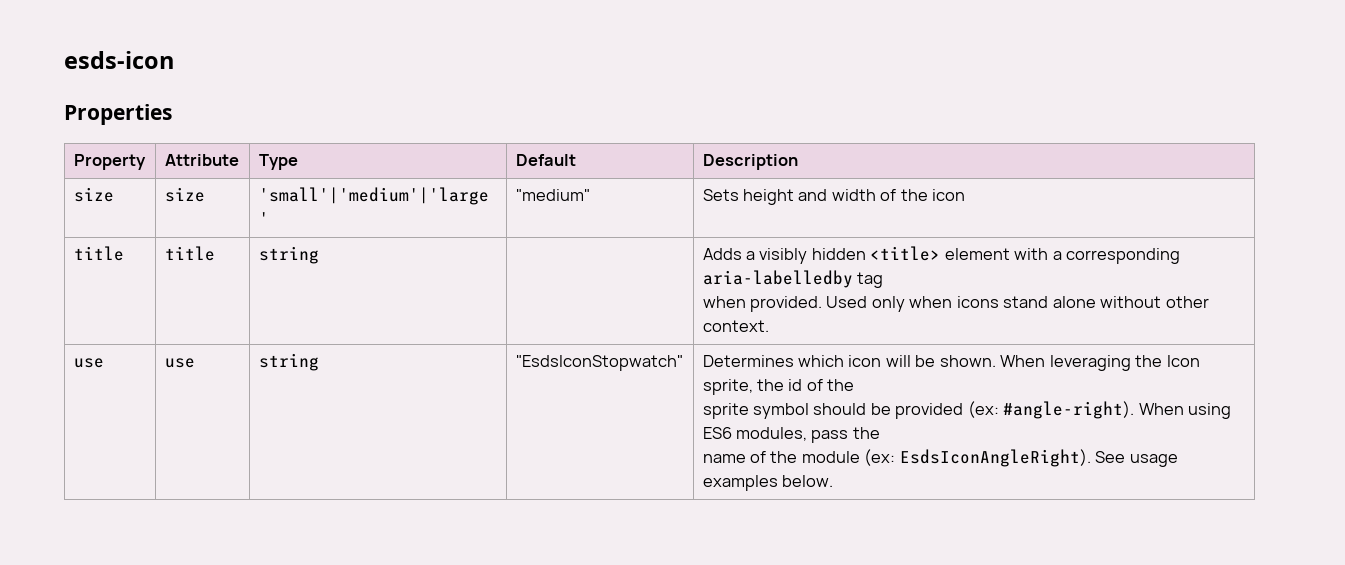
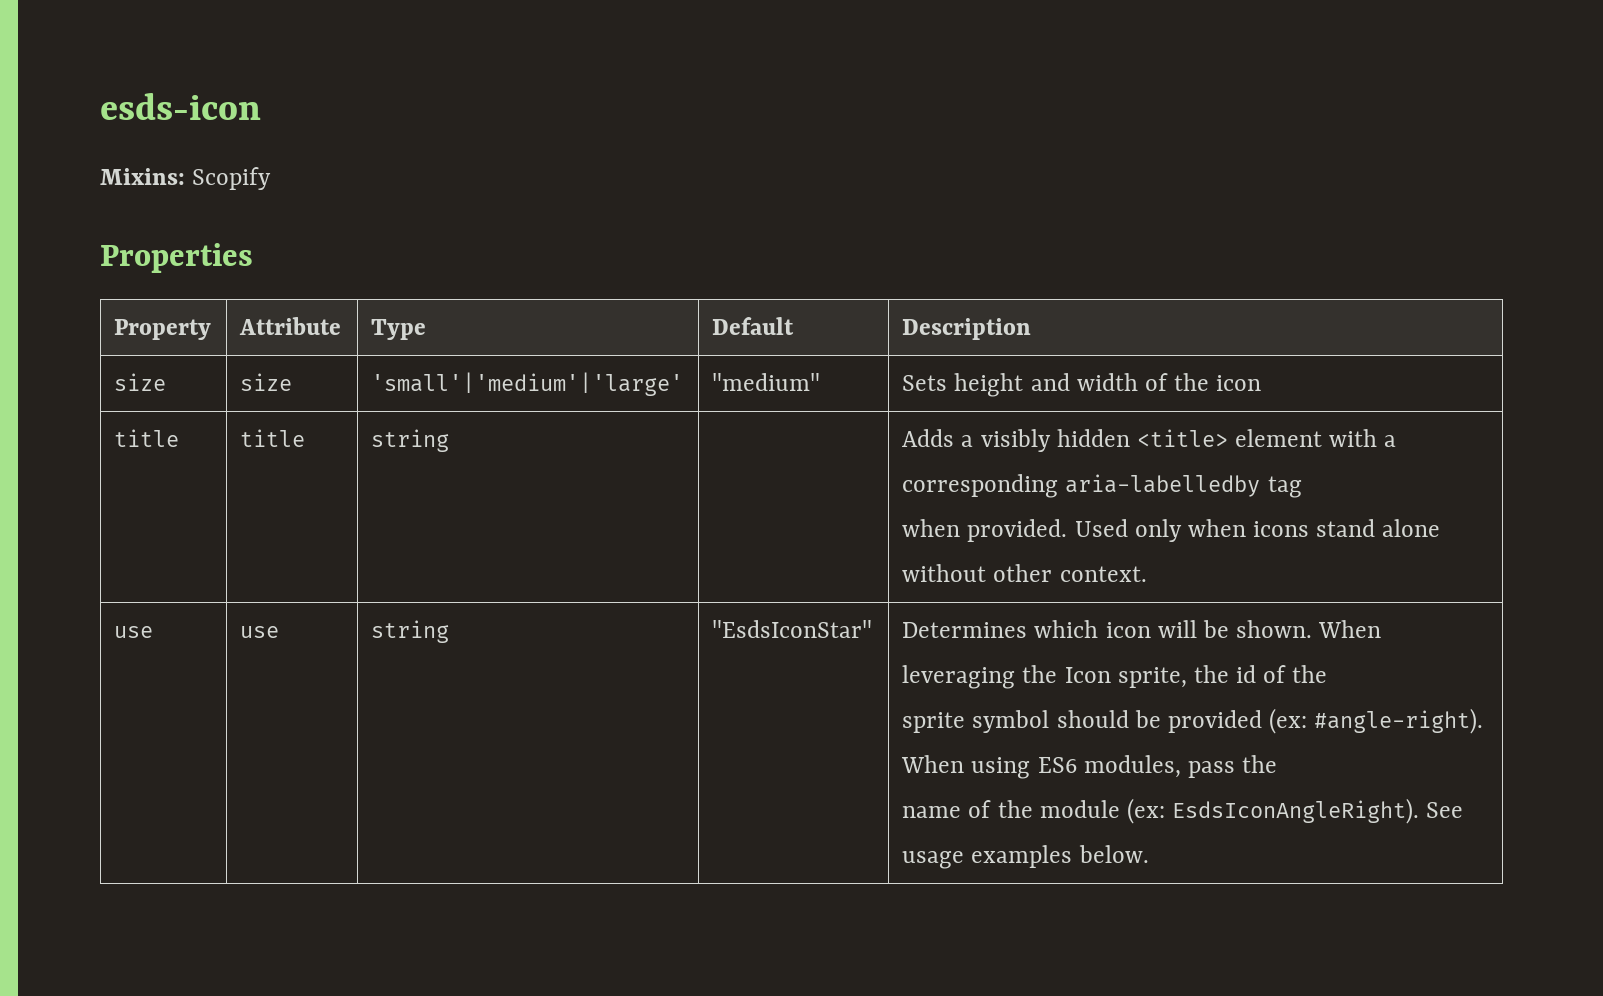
(174, 60) none -> [100,167,272,190] // Mixins: Scopify
[515,355,683,371] "EsdsIconStopwatch" -> [712,620,873,638] "EsdsIconStar"

